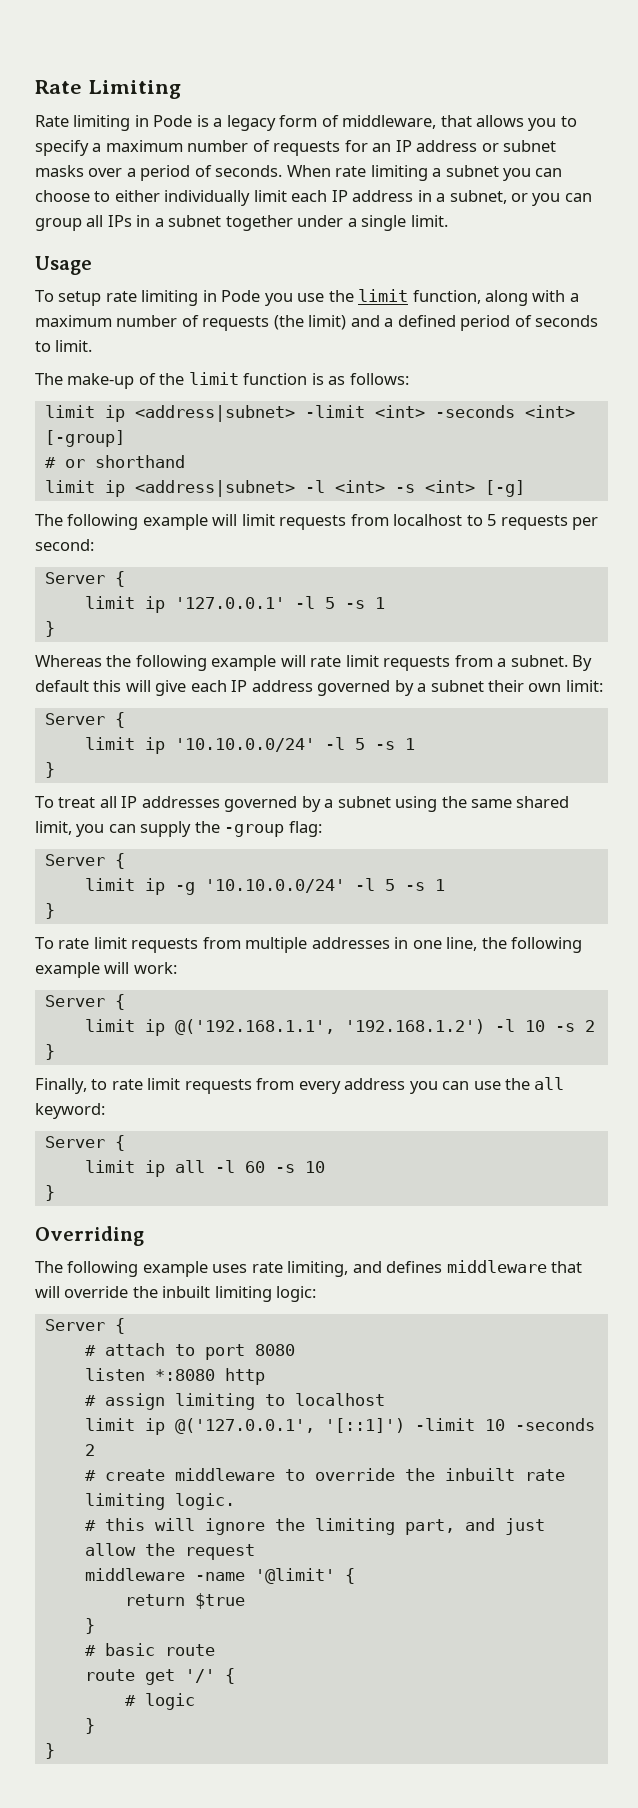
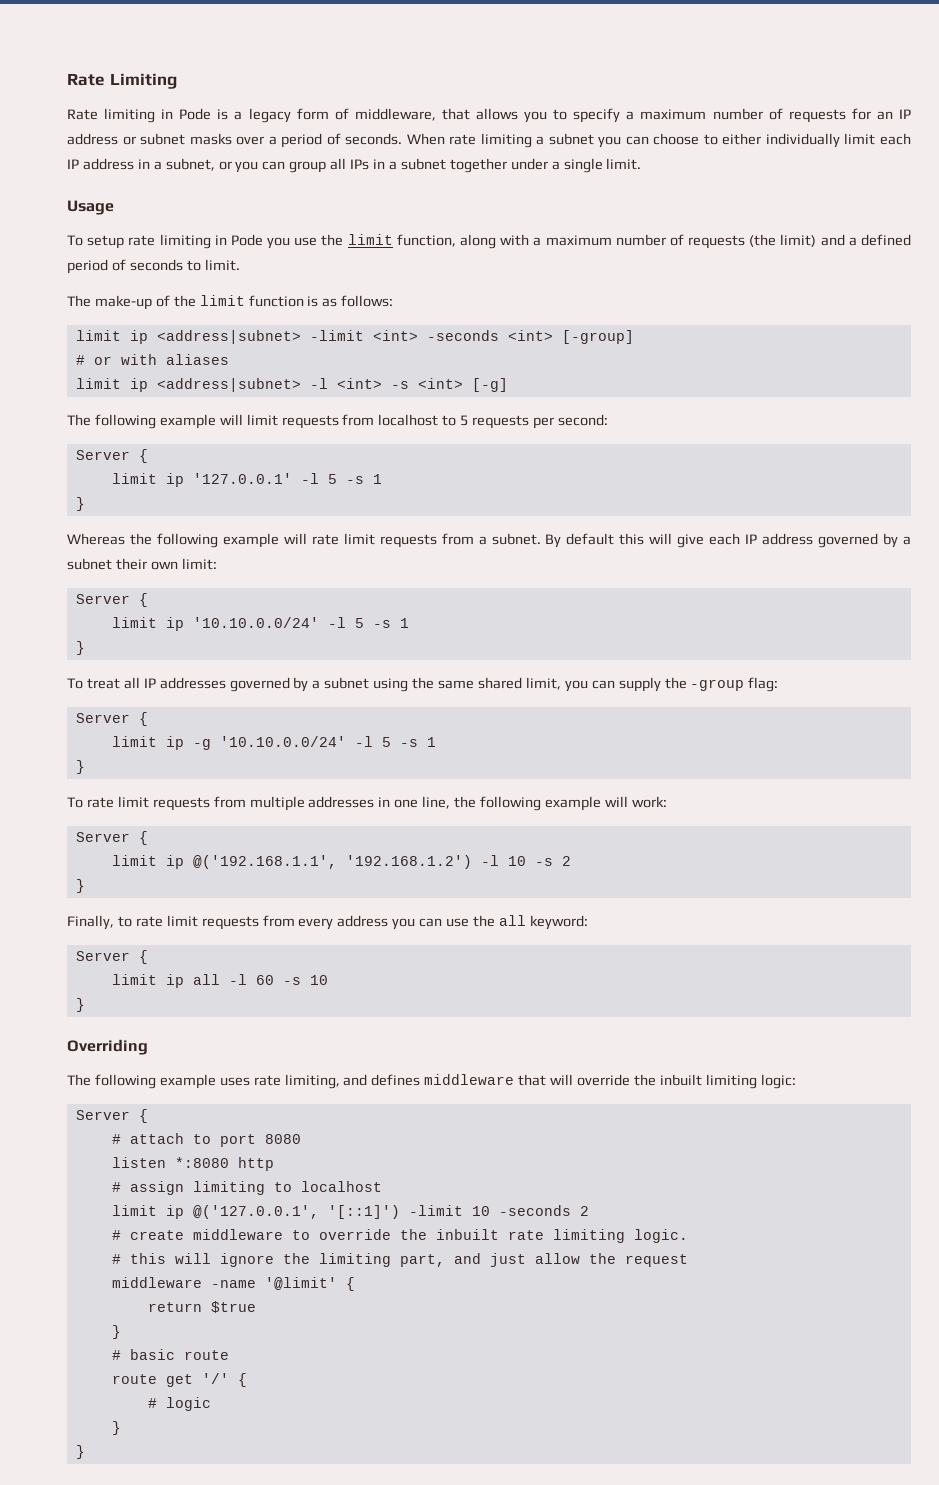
[94,455,185,468] shorthand -> [120,354,229,365] with aliases

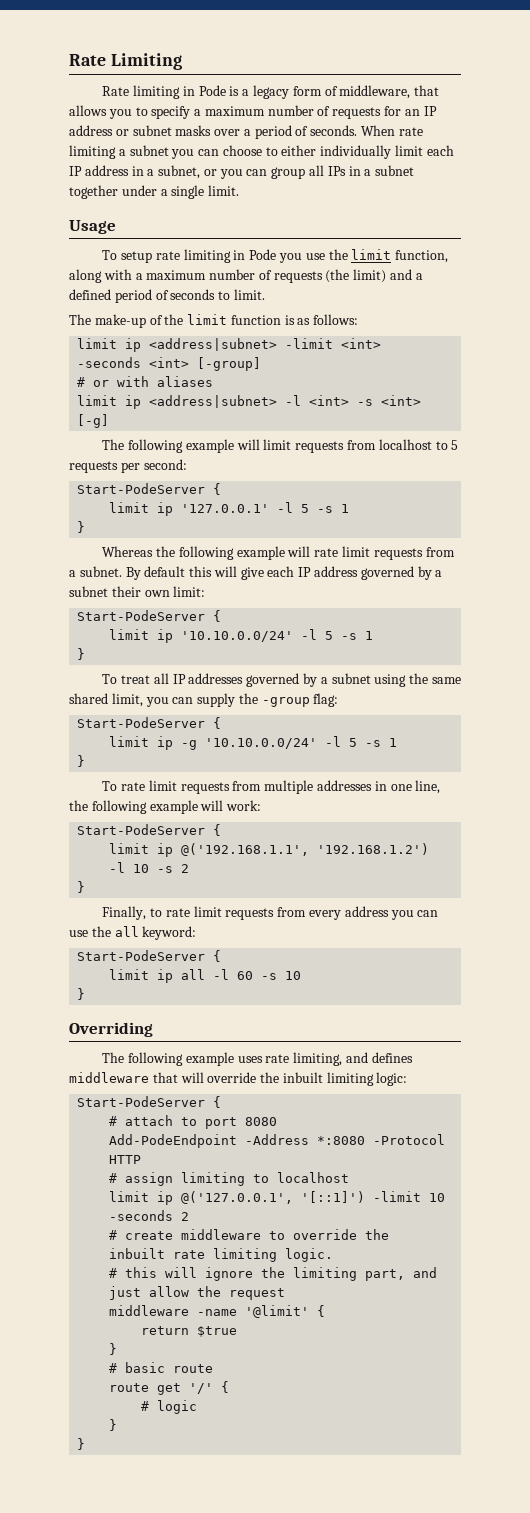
[75,450,130,460] Server -> [77,483,206,494] Start-PodeServer
[75,594,130,604] Server -> [77,610,206,621] Start-PodeServer
[75,713,130,723] Server -> [77,717,206,728] Start-PodeServer
[75,832,130,842] Server -> [77,824,206,835] Start-PodeServer
[75,951,130,961] Server -> [77,950,206,961] Start-PodeServer
[75,1110,130,1120] Server -> [77,1096,206,1107] Start-PodeServer
[111,1157,274,1171] listen *:8080 http -> [109,1134,446,1148] [109,1155,142,1164] Add-PodeEndpoint -Address *:8080 -Protocol HTTP

